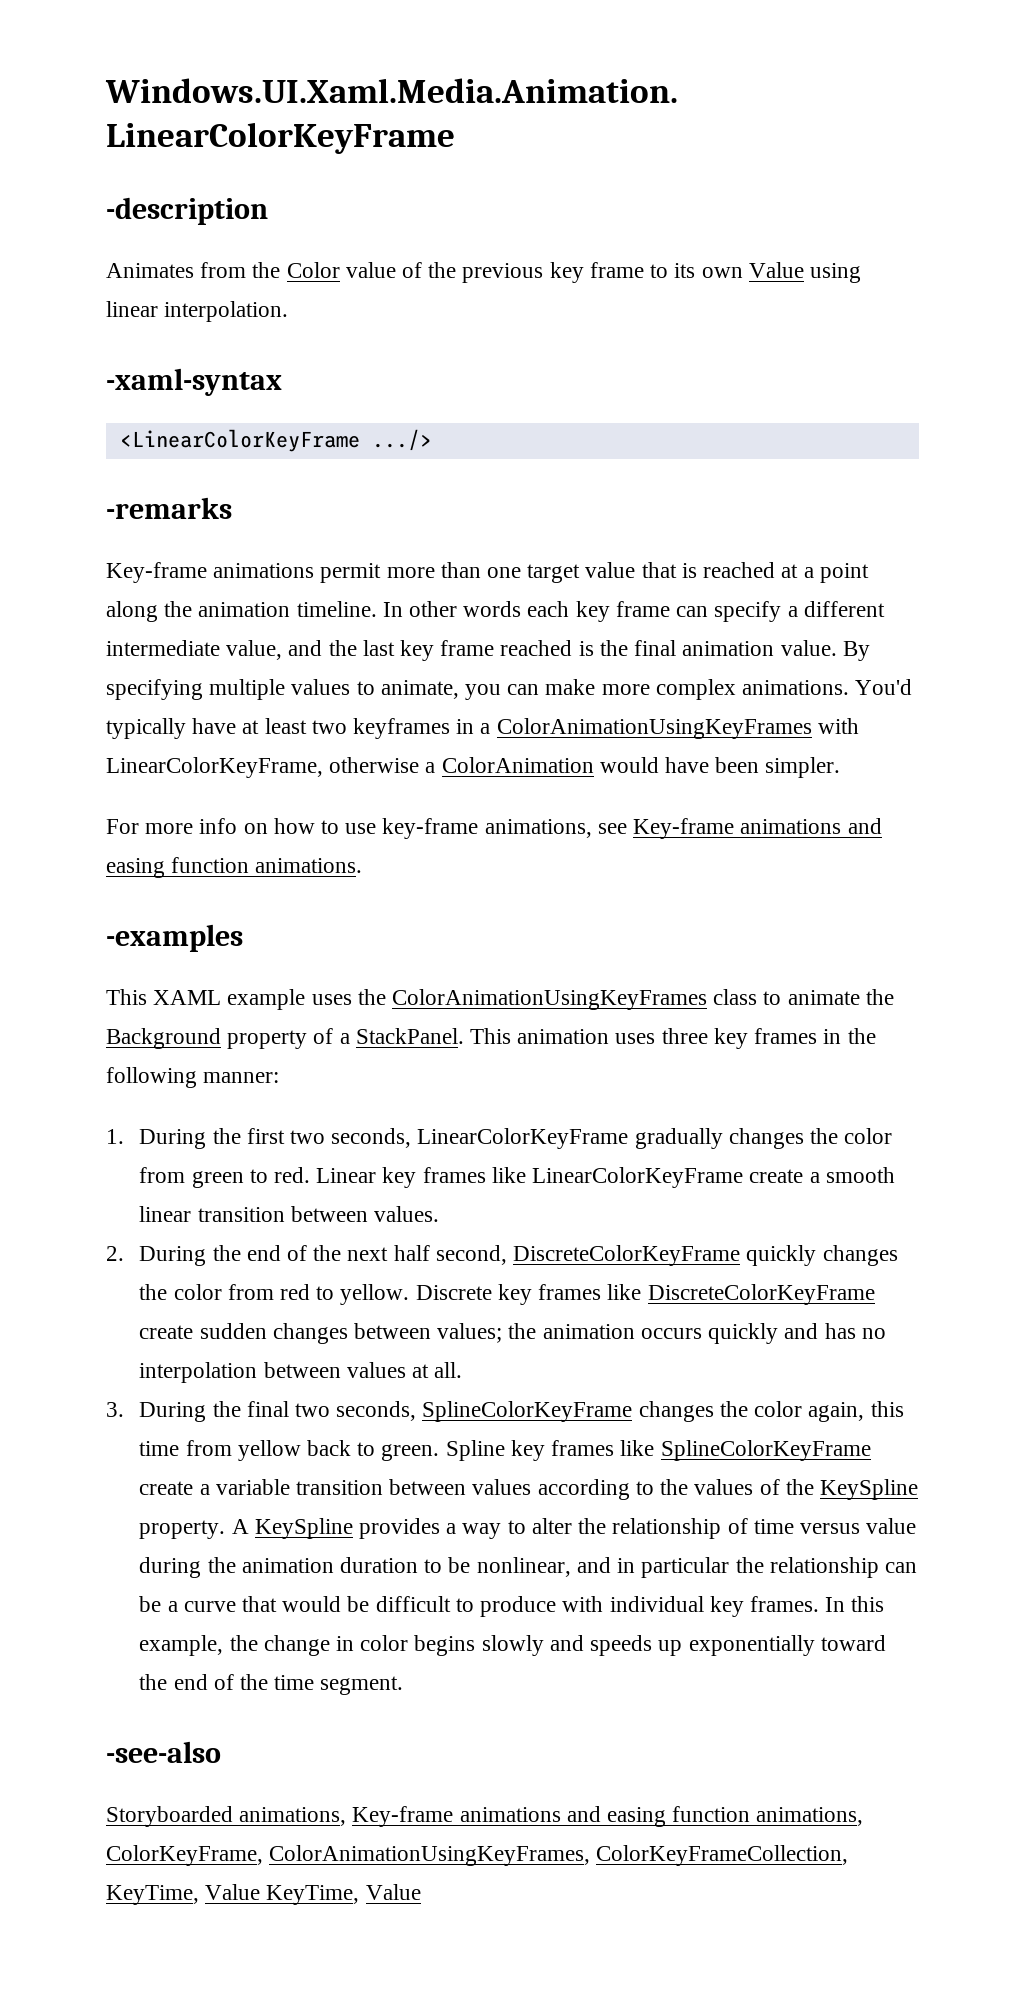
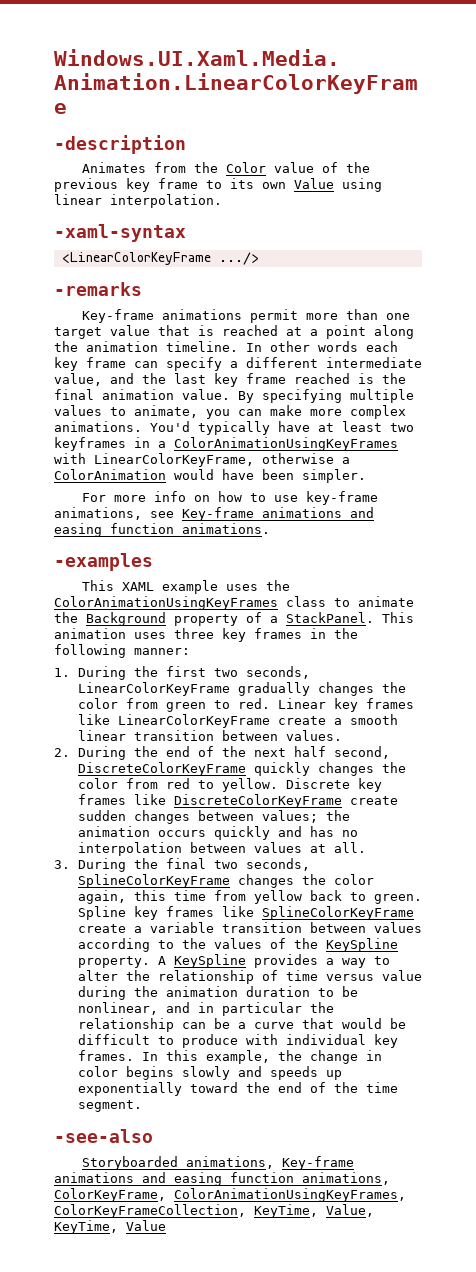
[205,1884,261,1900] Value -> [326,1204,374,1217] Value,

